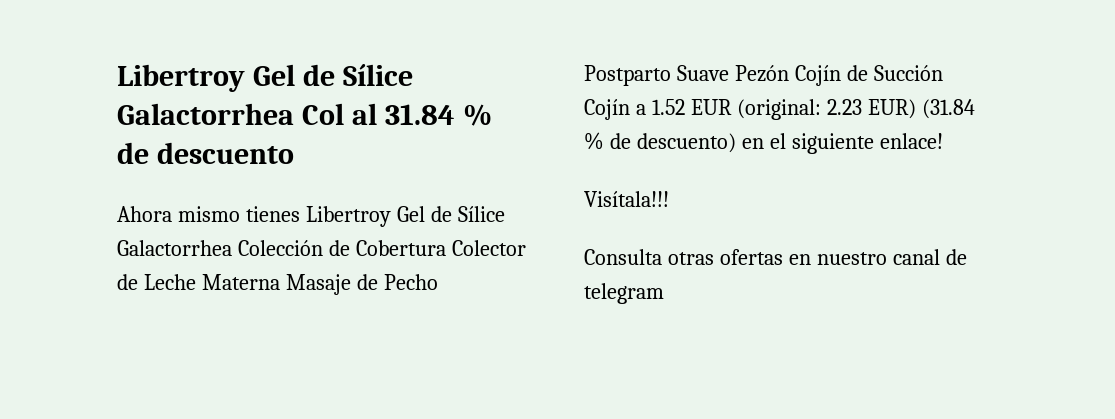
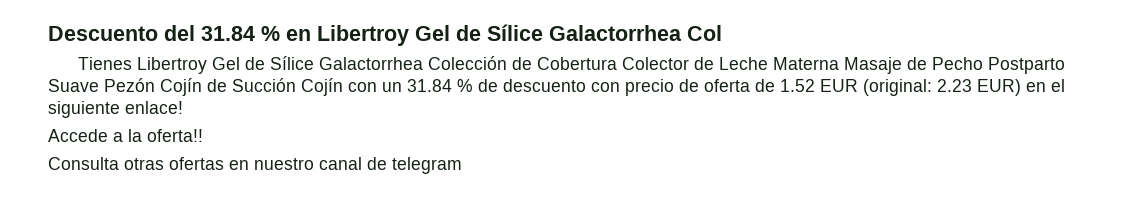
(117, 78) none -> [48,25,311,41] Descuento del 31.84 % en
[352,103,493,126] [117,142,295,164] [117,206,300,222] al 31.84 % de descuento // Ahora mismo tienes -> [78,57,133,70] // Tienes
[635,104,646,115] a -> [348,79,775,96] con un 31.84 % de descuento con precio de oferta de
[921,99,975,119] [584,132,736,153] (31.84 % de descuento) -> (1021, 87) none
[584,191,669,207] Visítala!!! -> [48,129,203,142] Accede a la oferta!!

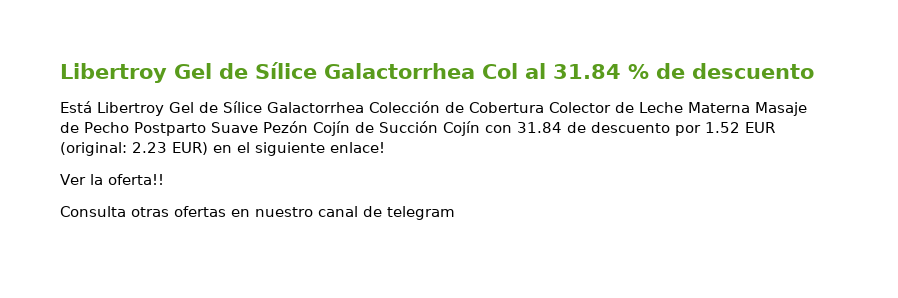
[48,25,311,41] Descuento del 31.84 % en -> (60, 73) none
[78,57,133,70] // Tienes -> [525,63,814,79] [60,101,92,113] al 31.84 % de descuento // Está
[382,79,775,96] un 31.84 % de descuento con precio de oferta de -> [517,122,701,136] 31.84 de descuento por
[48,129,123,142] Accede a -> [60,174,86,185] Ver

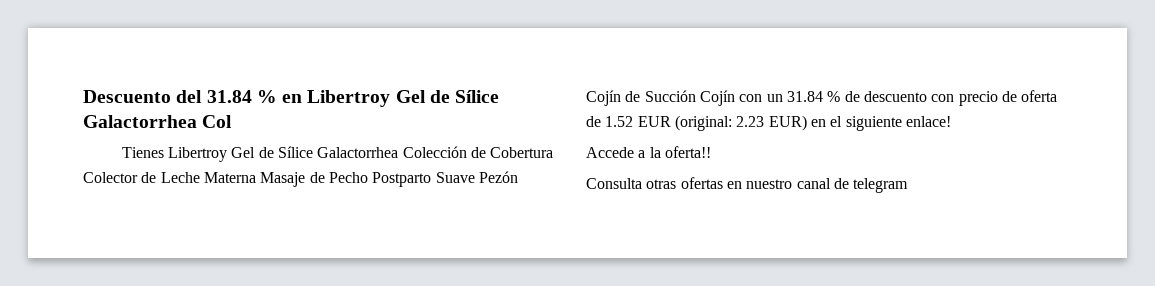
(60, 73) none -> [83,90,303,103] Descuento del 31.84 % en
[525,63,814,79] [60,101,92,113] al 31.84 % de descuento // Está -> [121,147,164,158] // Tienes
[517,122,701,136] 31.84 de descuento por -> [766,90,1058,106] [586,116,601,127] un 31.84 % de descuento con precio de oferta de
[60,174,86,185] Ver -> [586,147,646,158] Accede a

